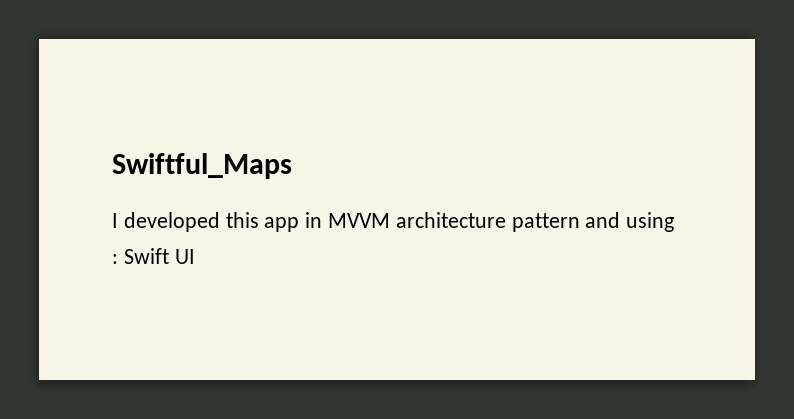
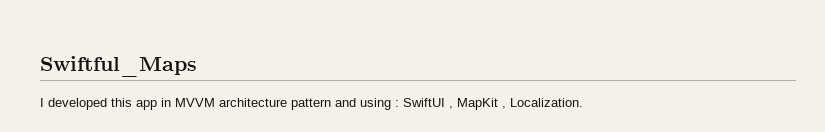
[123,248,195,264] Swift UI -> [403,98,583,110] SwiftUI , MapKit , Localization.

